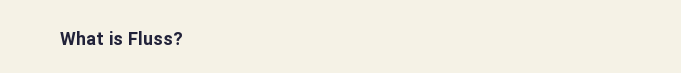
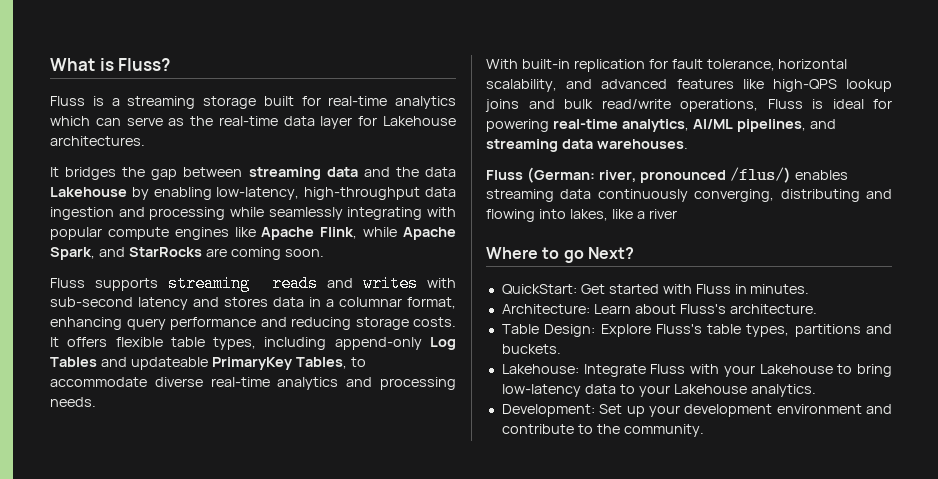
(183, 38) none -> [50,96,456,109] [50,116,456,129] [50,136,145,146] [50,167,456,180] [50,187,457,200] [50,207,456,220] [50,227,457,240] [50,247,324,260] [50,275,456,292] [50,297,456,310] [50,317,456,330] [50,337,456,350] [50,357,366,370] [50,377,457,390] [50,397,96,407] [486,59,848,72] [486,79,892,92] [485,99,892,112] [486,119,836,132] [486,139,688,152] [486,167,848,183] [486,189,892,202] [486,209,677,222] [486,247,634,263] [501,284,810,294] [501,304,817,314] [501,324,892,337] [501,344,561,354] [501,364,892,377] [501,384,816,397] [501,404,892,417] [501,424,704,437] // Fluss is a streaming storage built for real-time analytics which can serve as the real-time data layer for Lakehouse architectures. // It bridges the gap between streaming data and the data Lakehouse by enabling low-latency, high-throughput data ingestion and processing while seamlessly integrating with popular compute engines like Apache Flink, while Apache Spark, and StarRocks are coming soon. // Fluss supports streaming reads and writes with sub-second latency and stores data in a columnar format, enhancing query performance and reducing storage costs. It offers flexible table types, including append-only Log Tables and updateable PrimaryKey Tables, to accommodate diverse real-time analytics and processing needs. // With built-in replication for fault tolerance, horizontal scalability, and advanced features like high-QPS lookup joins and bulk read/write operations, Fluss is ideal for powering real-time analytics, AI/ML pipelines, and streaming data warehouses. // Fluss (German: river, pronounced /flus/) enables streaming data continuously converging, distributing and flowing into lakes, like a river // Where to go Next? // QuickStart: Get started with Fluss in minutes. // Architecture: Learn about Fluss's architecture. // Table Design: Explore Fluss's table types, partitions and buckets. // Lakehouse: Integrate Fluss with your Lakehouse to bring low-latency data to your Lakehouse analytics. // Development: Set up your development environment and contribute to the community.

